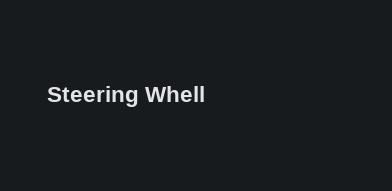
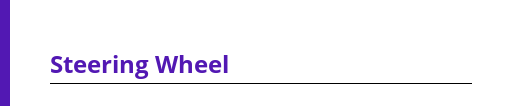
[145,86,206,102] Whell -> [155,55,230,73] Wheel

